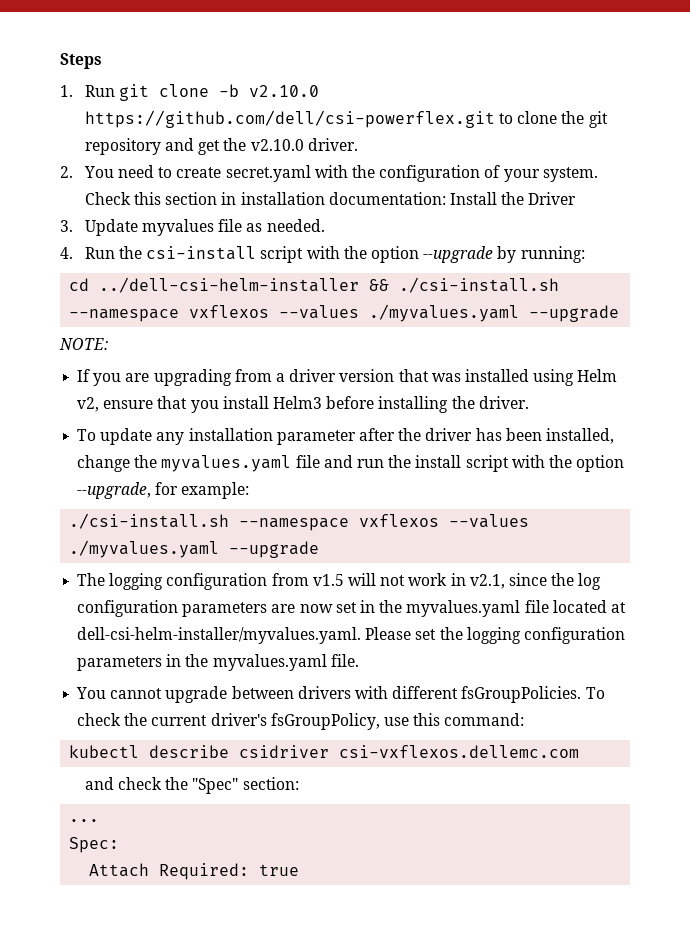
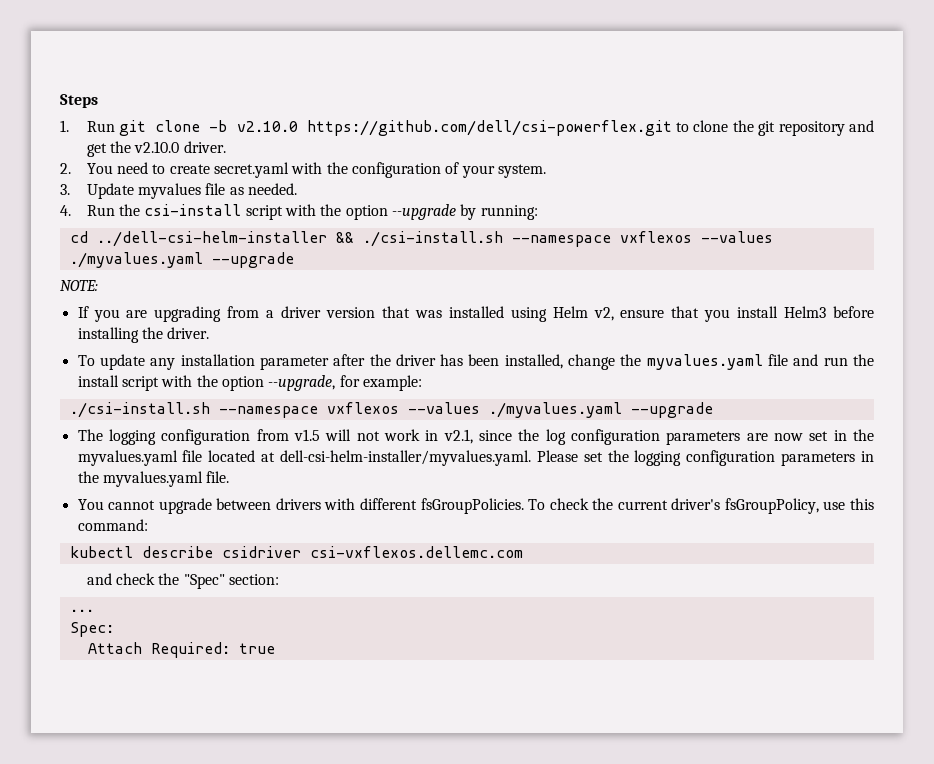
[84,192,577,205] Check this section in installation documentation: Install the Driver -> (546, 171) none

